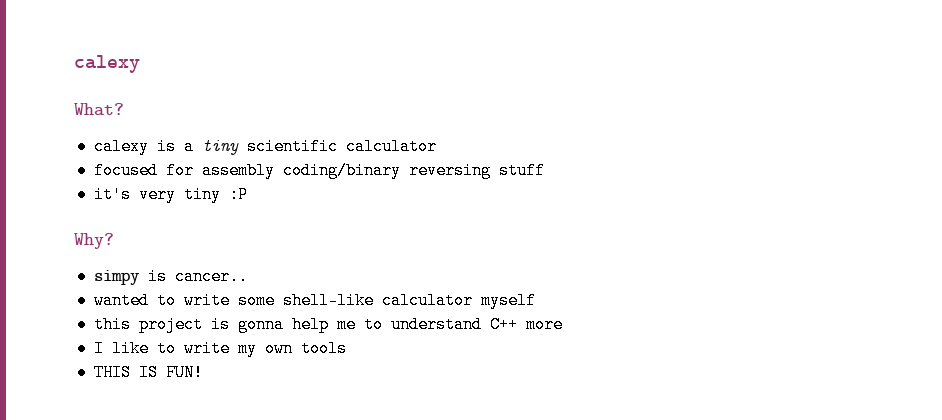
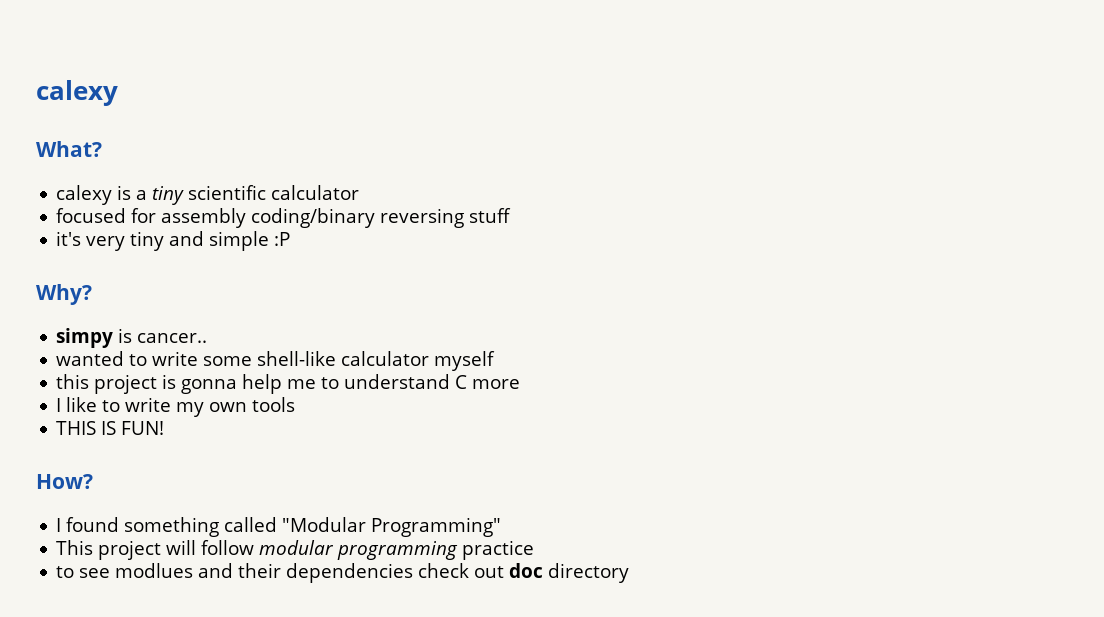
(221, 194) none -> [169,231,270,251] and simple
[489,316,518,333] C++ -> [455,375,468,389] C
(203, 372) none -> [36,474,93,489] [56,517,502,537] [56,540,535,560] [56,563,630,583] // How? // I found something called "Modular Programming" // This project will follow modular programming practice // to see modlues and their dependencies check out doc directory

